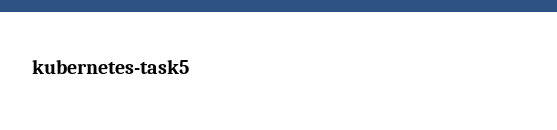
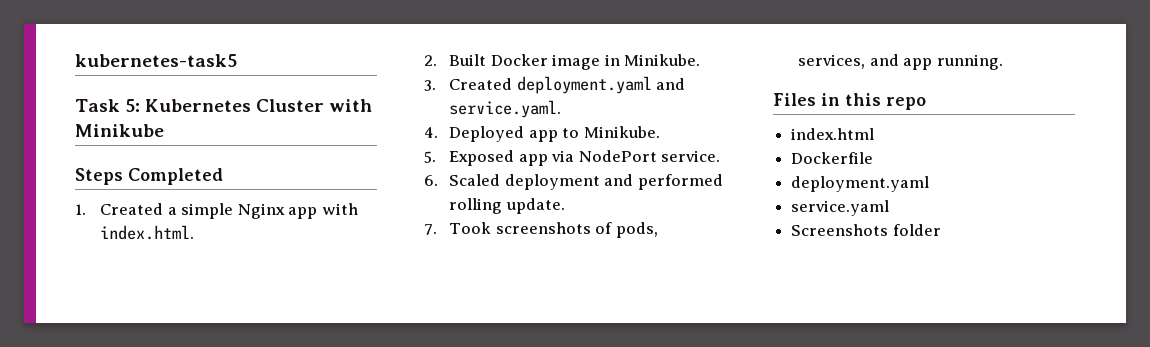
(189, 66) none -> [75,99,372,112] [75,124,164,137] [75,168,223,185] [75,203,358,219] [100,225,195,240] [424,54,701,70] [424,76,686,94] [449,100,562,118] [424,126,660,142] [424,150,721,166] [424,174,723,190] [449,198,565,214] [424,222,658,238] [798,54,1003,70] [773,93,926,110] [791,128,875,140] [791,152,874,164] [791,176,930,192] [791,200,890,216] [791,224,941,236] // Task 5: Kubernetes Cluster with Minikube // Steps Completed // 1. Created a simple Nginx app with index.html. // 2. Built Docker image in Minikube. // 3. Created deployment.yaml and service.yaml. // 4. Deployed app to Minikube. // 5. Exposed app via NodePort service. // 6. Scaled deployment and performed rolling update. // 7. Took screenshots of pods, services, and app running. // Files in this repo // index.html // Dockerfile // deployment.yaml // service.yaml // Screenshots folder

